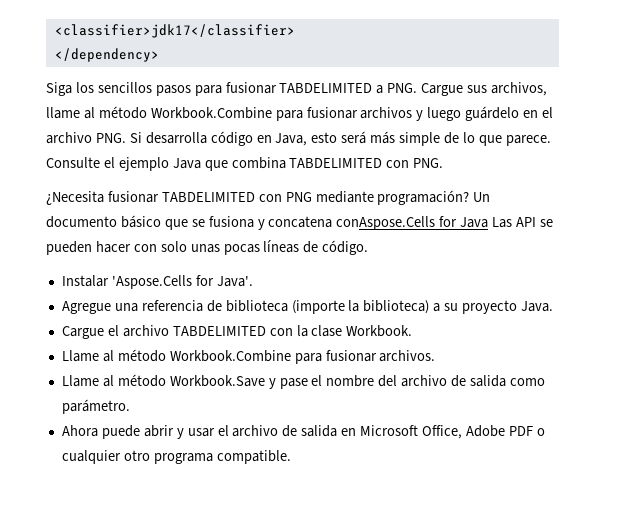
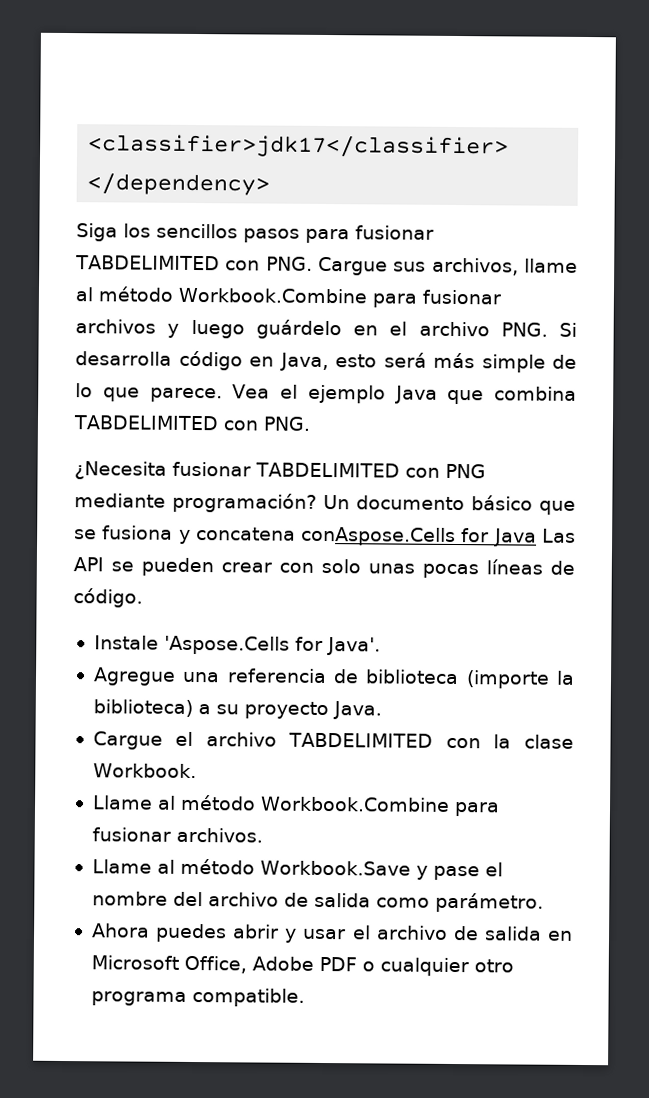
[376,85,384,94] a -> [225,260,261,271] con
[46,157,100,168] Consulte -> [232,384,271,399] Vea
[95,241,131,253] hacer -> [221,562,272,573] crear
[61,275,109,287] Instalar -> [93,635,159,650] Instale
[101,425,140,439] puede -> [155,923,228,943] puedes

